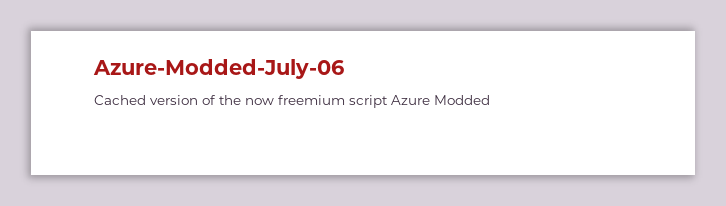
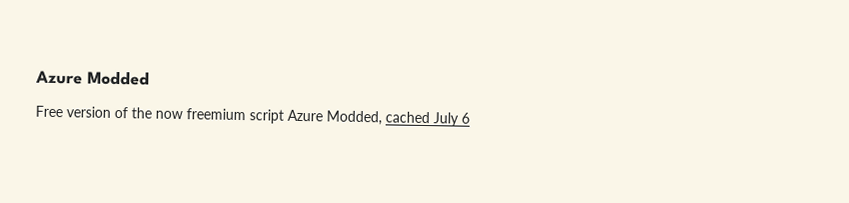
[93,59,344,79] [94,95,146,105] Azure-Modded-July-06 // Cached -> [35,70,150,86] [35,105,63,118] Azure Modded // Free
[434,95,490,105] Modded -> [326,110,470,127] Modded, cached July 6

